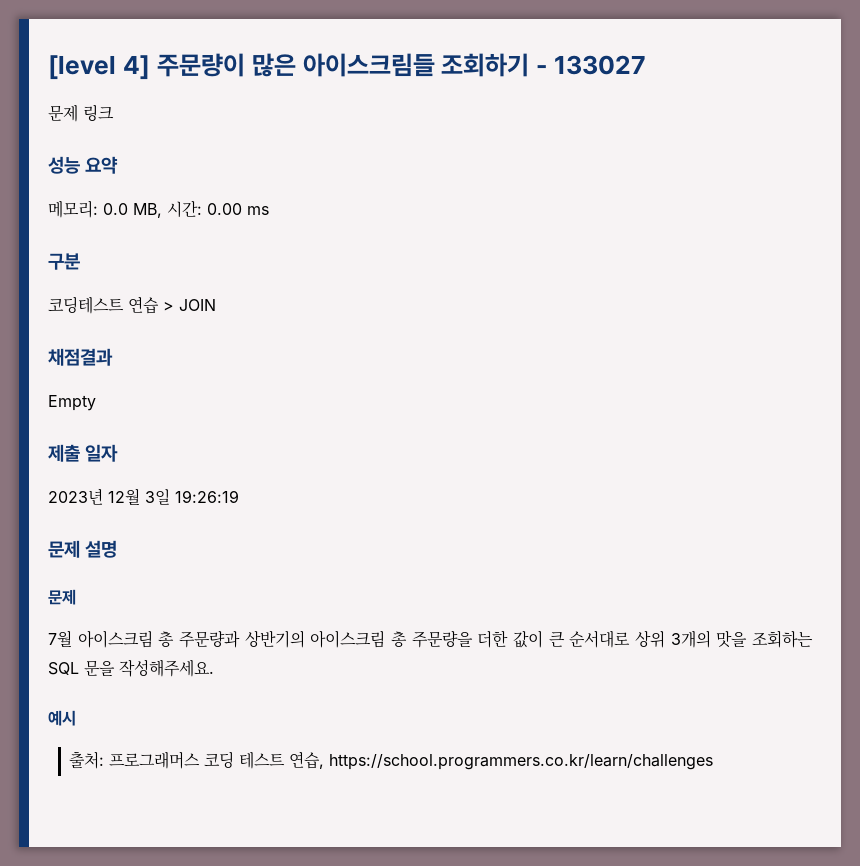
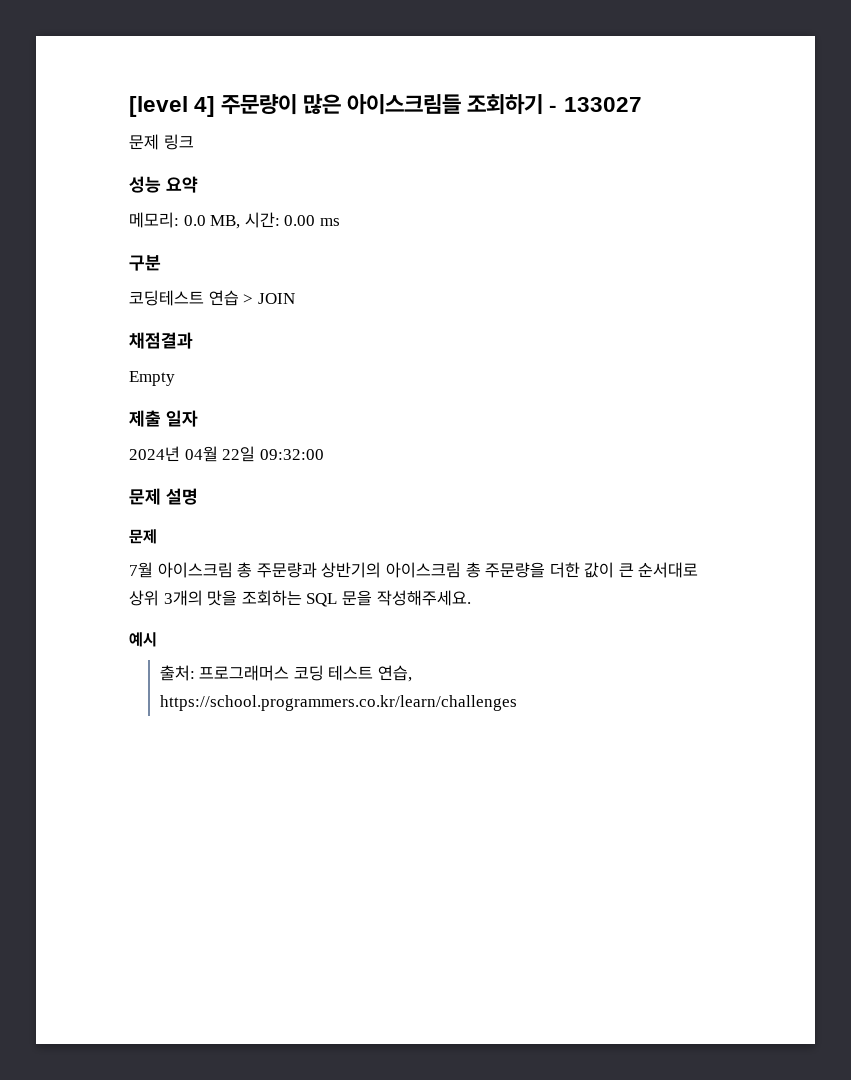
[48,488,239,505] 2023년 12월 3일 19:26:19 -> [129,446,324,462] 2024년 04월 22일 09:32:00

